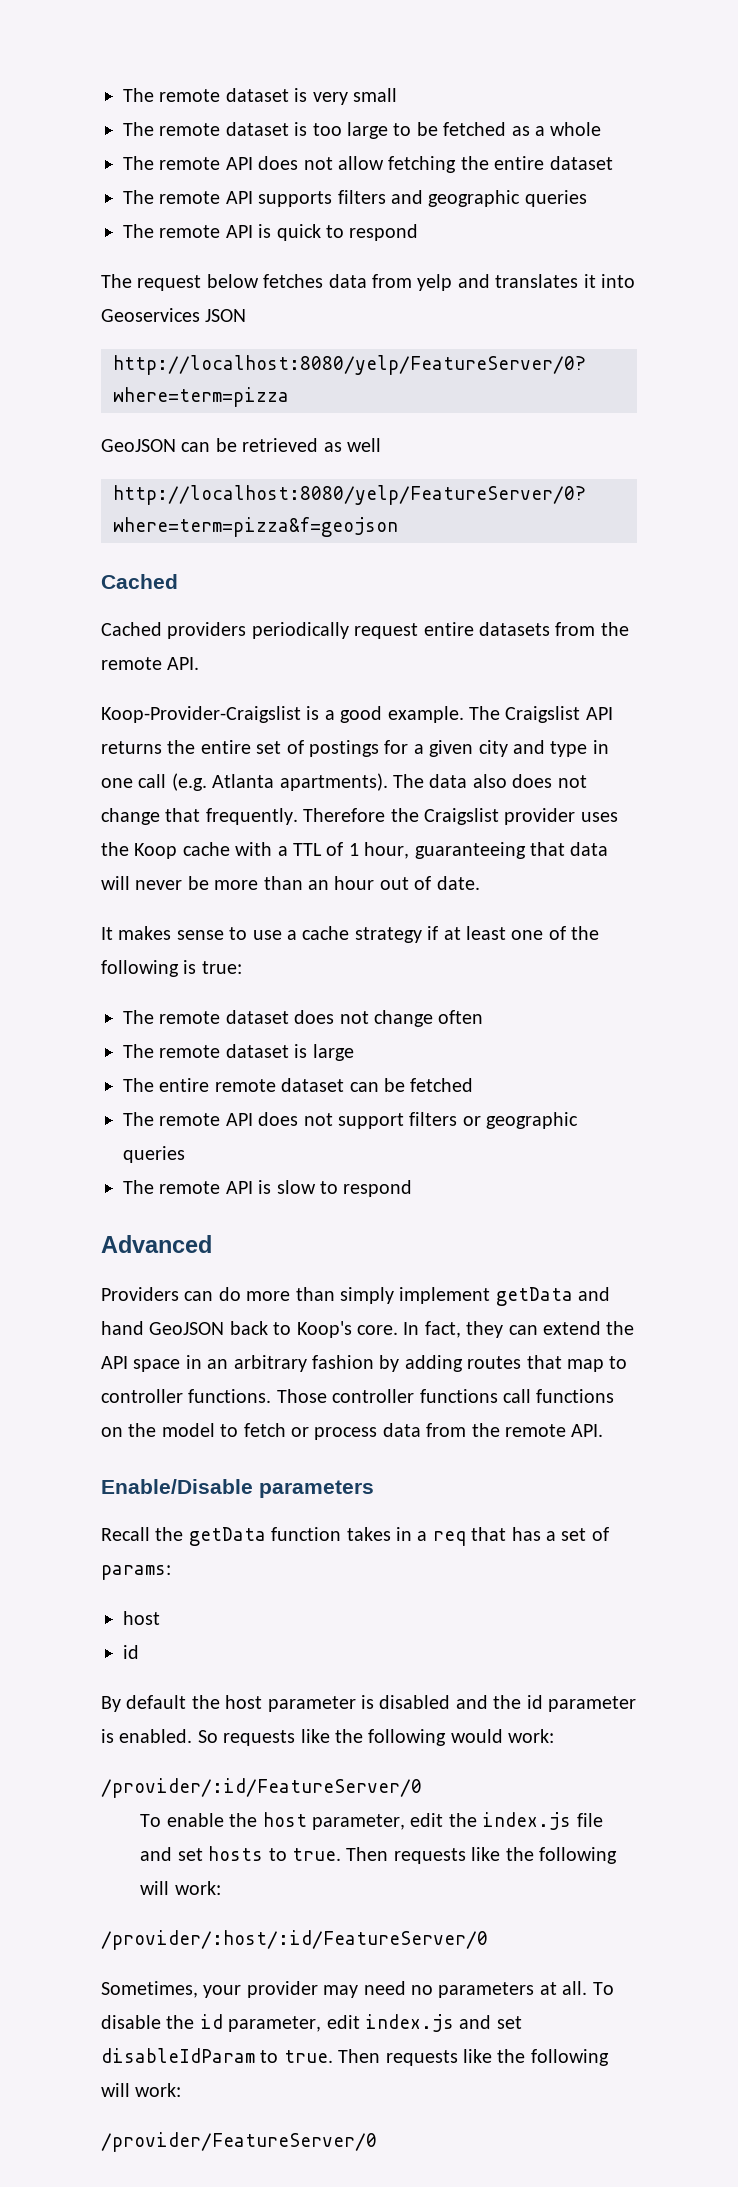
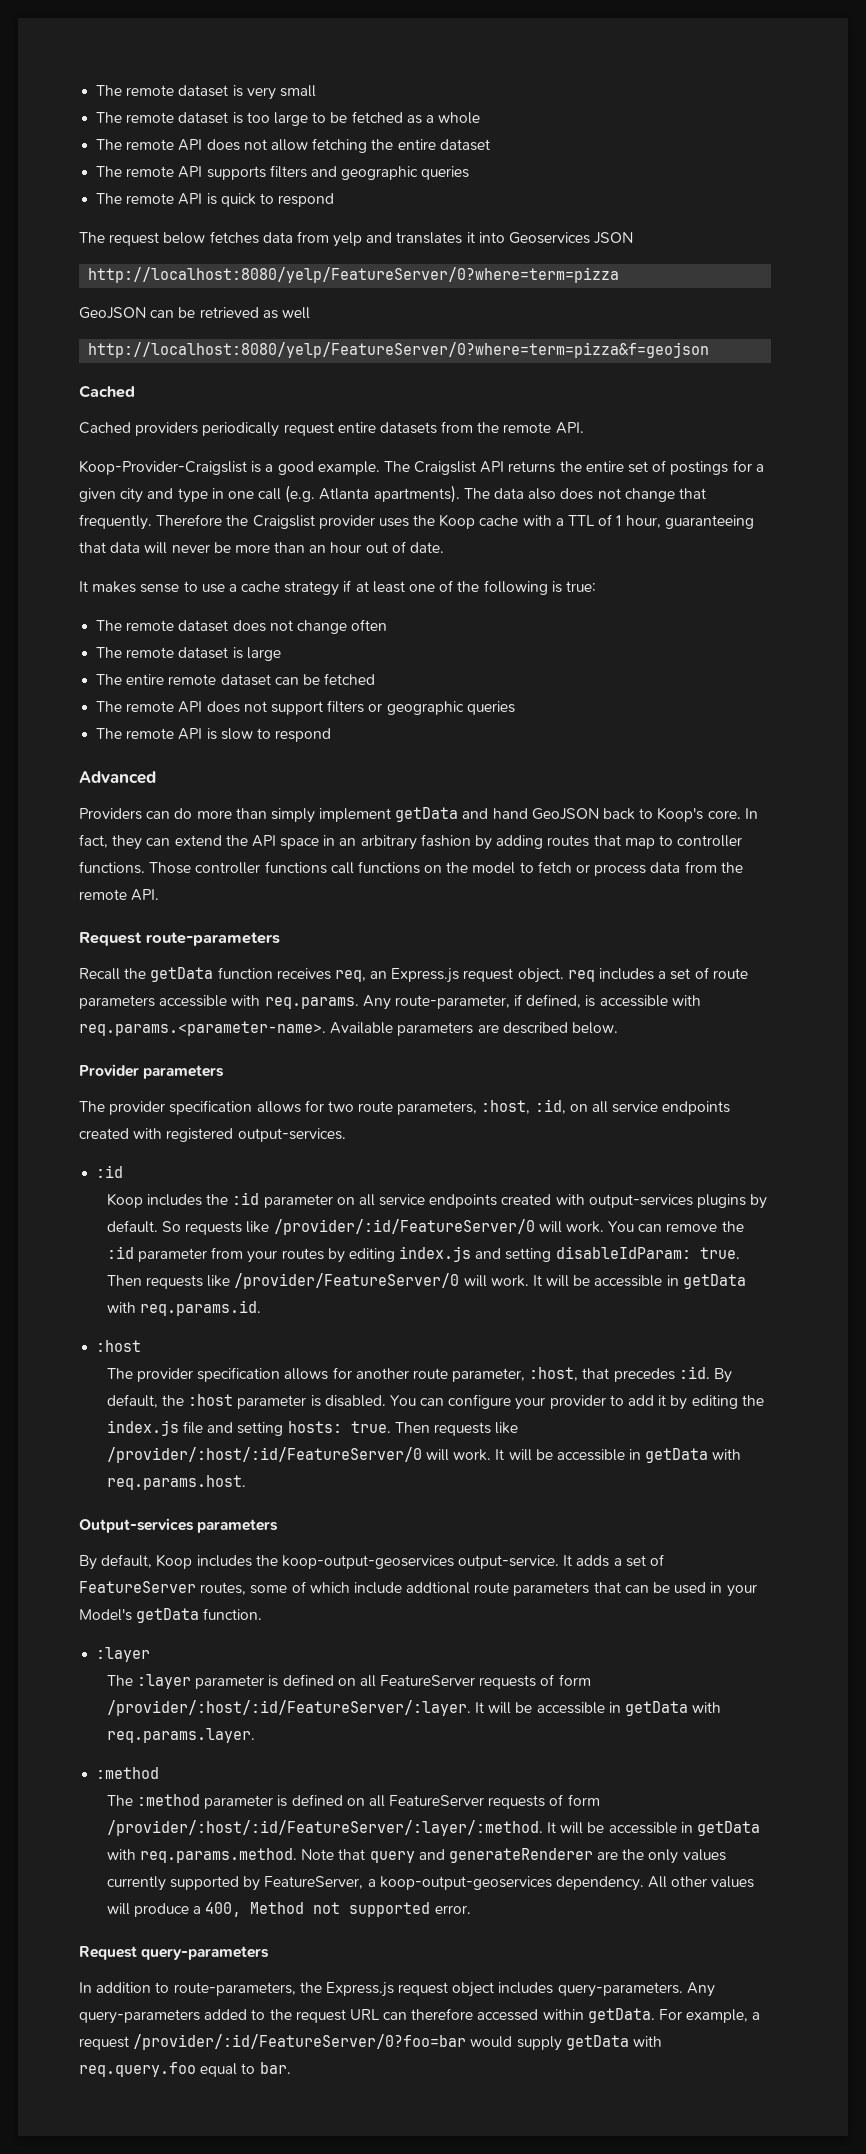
[101,1479,374,1498] Enable/Disable parameters -> [79,932,280,946] Request route-parameters
[346,1527,609,1546] [101,1565,171,1580] [123,1611,160,1625] [123,1645,139,1659] [101,1695,636,1712] [101,1729,555,1746] [101,1778,422,1798] [140,1812,444,1830] takes in a req that has a set of params: // host // id // By default the host parameter is disabled and the id parameter is enabled. So requests like the following would work: // /provider/:id/FeatureServer/0 // To enable the host parameter, edit -> [276,967,748,983] [79,994,701,1010] [79,1021,618,1036] [79,1064,225,1079] [79,1099,731,1115] [79,1128,346,1142] [96,1165,124,1178] [106,1192,768,1209] [106,1219,744,1235] [106,1246,740,1263] [106,1273,746,1289] [106,1300,261,1316] [96,1340,142,1352] [106,1366,733,1383] [106,1394,738,1410] receives req, an Express.js request object. req includes a set of route parameters accessible with req.params. Any route-parameter, if defined, is accessible with req.params.<parameter-name>. Available parameters are described below. // Provider parameters // The provider specification allows for two route parameters, :host, :id, on all service endpoints created with registered output-services. // :id // Koop includes the :id parameter on all service endpoints created with output-services plugins by default. So requests like /provider/:id/FeatureServer/0 will work. You can remove the :id parameter from your routes by editing index.js and setting disableIdParam: true. Then requests like /provider/FeatureServer/0 will work. It will be accessible in getData with req.params.id. // :host // The provider specification allows for another route parameter, :host, that precedes :id. By default, the :host parameter is disabled. You can configure your provider to add it by editing
[177,1846,617,1864] [140,1881,221,1895] [101,1930,488,1950] [101,1981,614,1998] [101,2014,522,2032] [101,2048,609,2066] [101,2083,182,2097] [101,2132,377,2152] set hosts to true. Then requests like the following will work: // /provider/:host/:id/FeatureServer/0 // Sometimes, your provider may need no parameters at all. To disable the id parameter, edit index.js and set disableIdParam to true. Then requests like the following will work: // /provider/FeatureServer/0 -> [237,1421,519,1436] [106,1447,742,1463] [106,1475,246,1490] [79,1518,279,1533] [79,1554,665,1570] [79,1581,757,1597] [79,1608,263,1623] [96,1647,151,1662] [106,1674,591,1689] [106,1700,722,1716] [106,1728,255,1743] [96,1767,160,1779] [106,1794,600,1809] [106,1820,760,1836] [106,1848,726,1864] [106,1876,755,1891] [106,1902,471,1917] [79,1946,270,1960] [79,1982,715,1997] [79,2008,761,2024] [79,2034,662,2051] [79,2062,291,2077] setting hosts: true. Then requests like /provider/:host/:id/FeatureServer/0 will work. It will be accessible in getData with req.params.host. // Output-services parameters // By default, Koop includes the koop-output-geoservices output-service. It adds a set of FeatureServer routes, some of which include addtional route parameters that can be used in your Model's getData function. // :layer // The :layer parameter is defined on all FeatureServer requests of form /provider/:host/:id/FeatureServer/:layer. It will be accessible in getData with req.params.layer. // :method // The :method parameter is defined on all FeatureServer requests of form /provider/:host/:id/FeatureServer/:layer/:method. It will be accessible in getData with req.params.method. Note that query and generateRenderer are the only values currently supported by FeatureServer, a koop-output-geoservices dependency. All other values will produce a 400, Method not supported error. // Request query-parameters // In addition to route-parameters, the Express.js request object includes query-parameters. Any query-parameters added to the request URL can therefore accessed within getData. For example, a request /provider/:id/FeatureServer/0?foo=bar would supply getData with req.query.foo equal to bar.

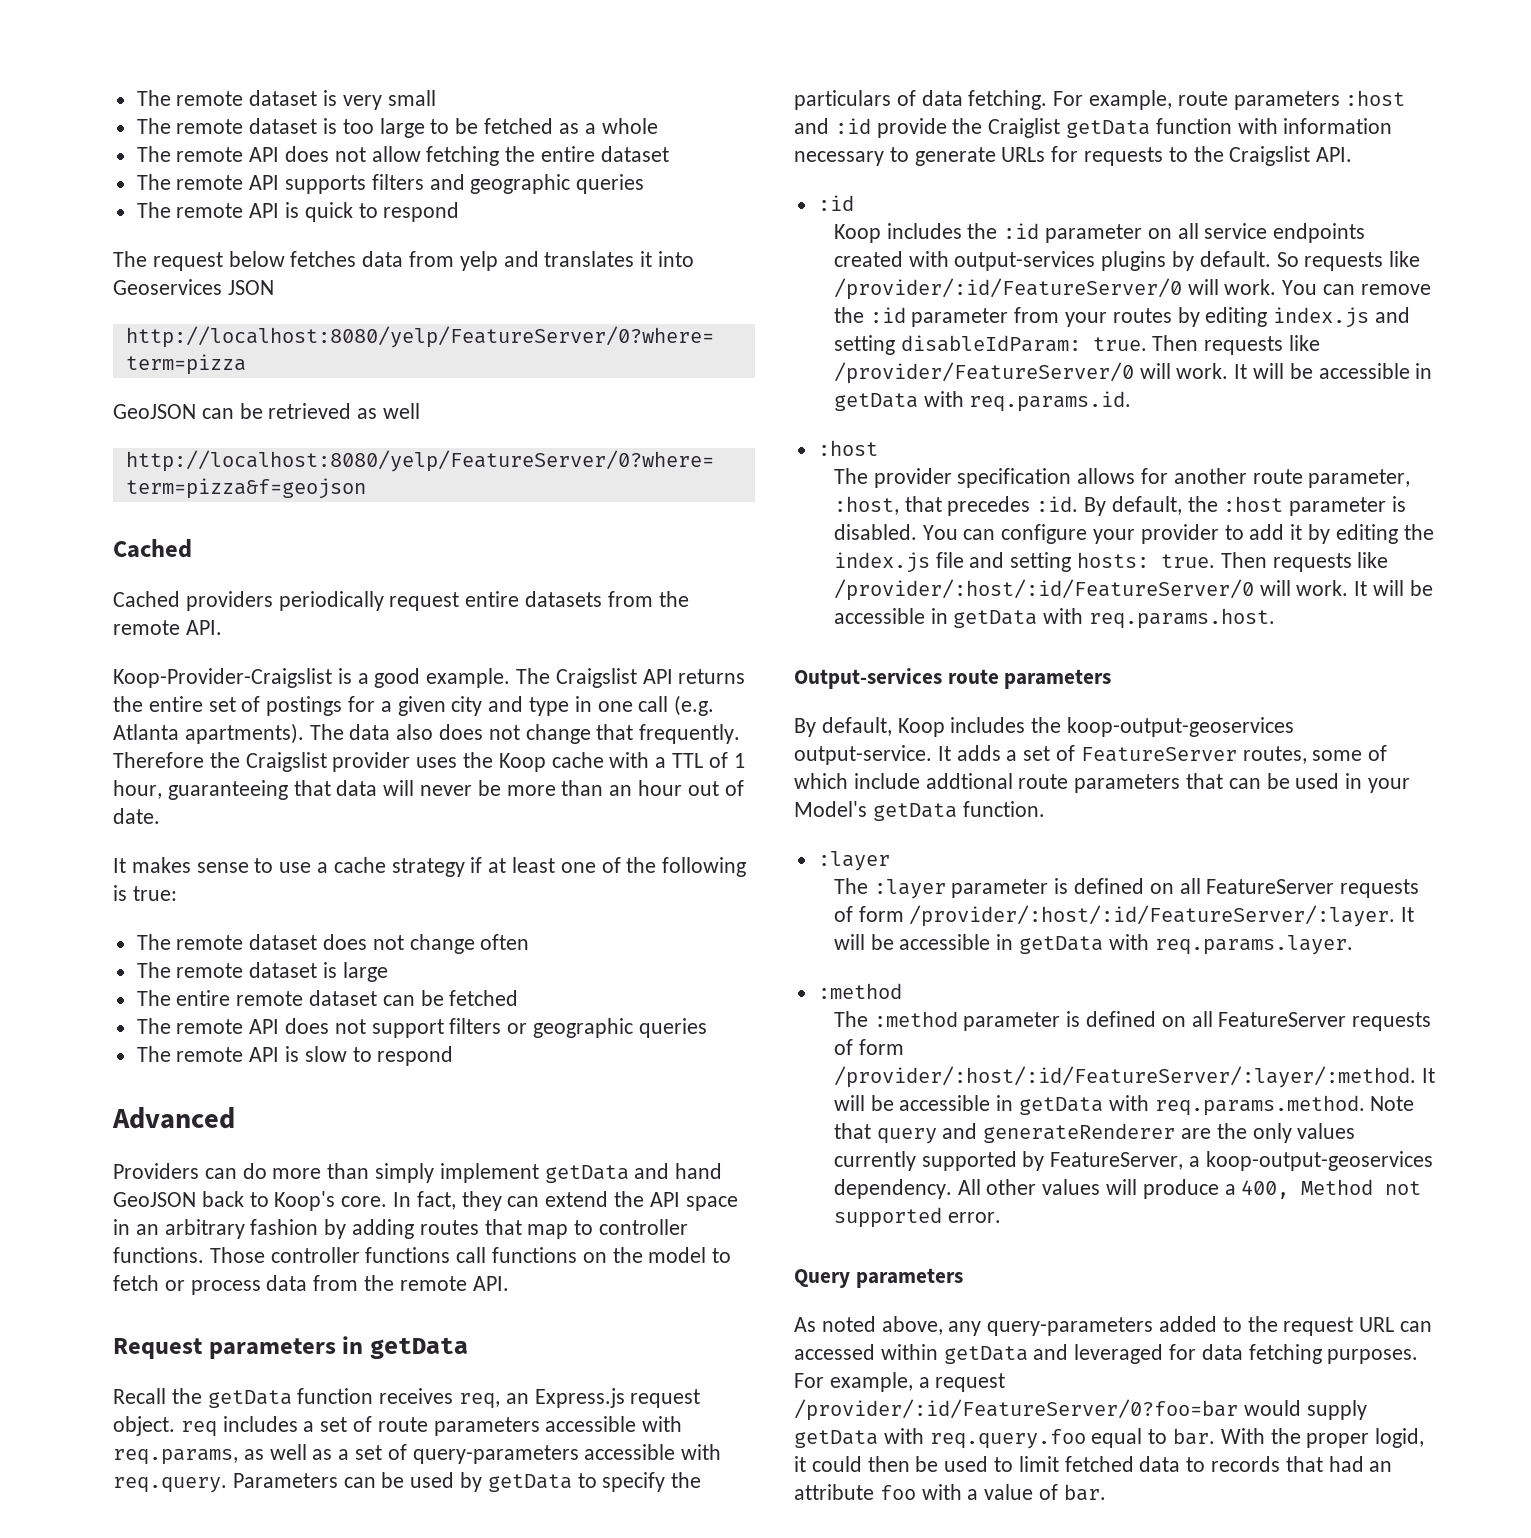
[146,932,280,946] route-parameters -> [208,1336,468,1359] parameters in getData
[264,994,701,1010] [79,1021,618,1036] [79,1064,225,1079] [79,1099,731,1115] [79,1128,346,1142] req.params. Any route-parameter, if defined, is accessible with req.params.<parameter-name>. Available parameters are described below. // Provider parameters // The provider specification allows for two route parameters, :host, :id, on all service endpoints created with registered output-services. -> [113,1444,722,1465] [113,1472,702,1493] [794,90,1406,110] [794,118,1393,138] [794,146,1353,166] req.params, as well as a set of query-parameters accessible with req.query. Parameters can be used by getData to specify the particulars of data fetching. For example, route parameters :host and :id provide the Craiglist getData function with information necessary to generate URLs for requests to the Craigslist API.
(194, 1525) none -> [947,669,999,684] route
[79,1946,270,1960] [79,1982,715,1997] Request query-parameters // In addition to route-parameters, the Express.js request object includes query-parameters. Any -> [794,1268,963,1288] [794,1316,982,1336] Query parameters // As noted above, any
[411,2008,474,2020] therefore -> (1433, 1326) none
[587,2008,655,2023] getData. -> [943,1344,1419,1364] getData and leveraged for data fetching purposes.
(291, 2068) none -> [1220,1428,1425,1448] [794,1456,1393,1472] [794,1484,1106,1501] With the proper logid, it could then be used to limit fetched data to records that had an attribute foo with a value of bar.

